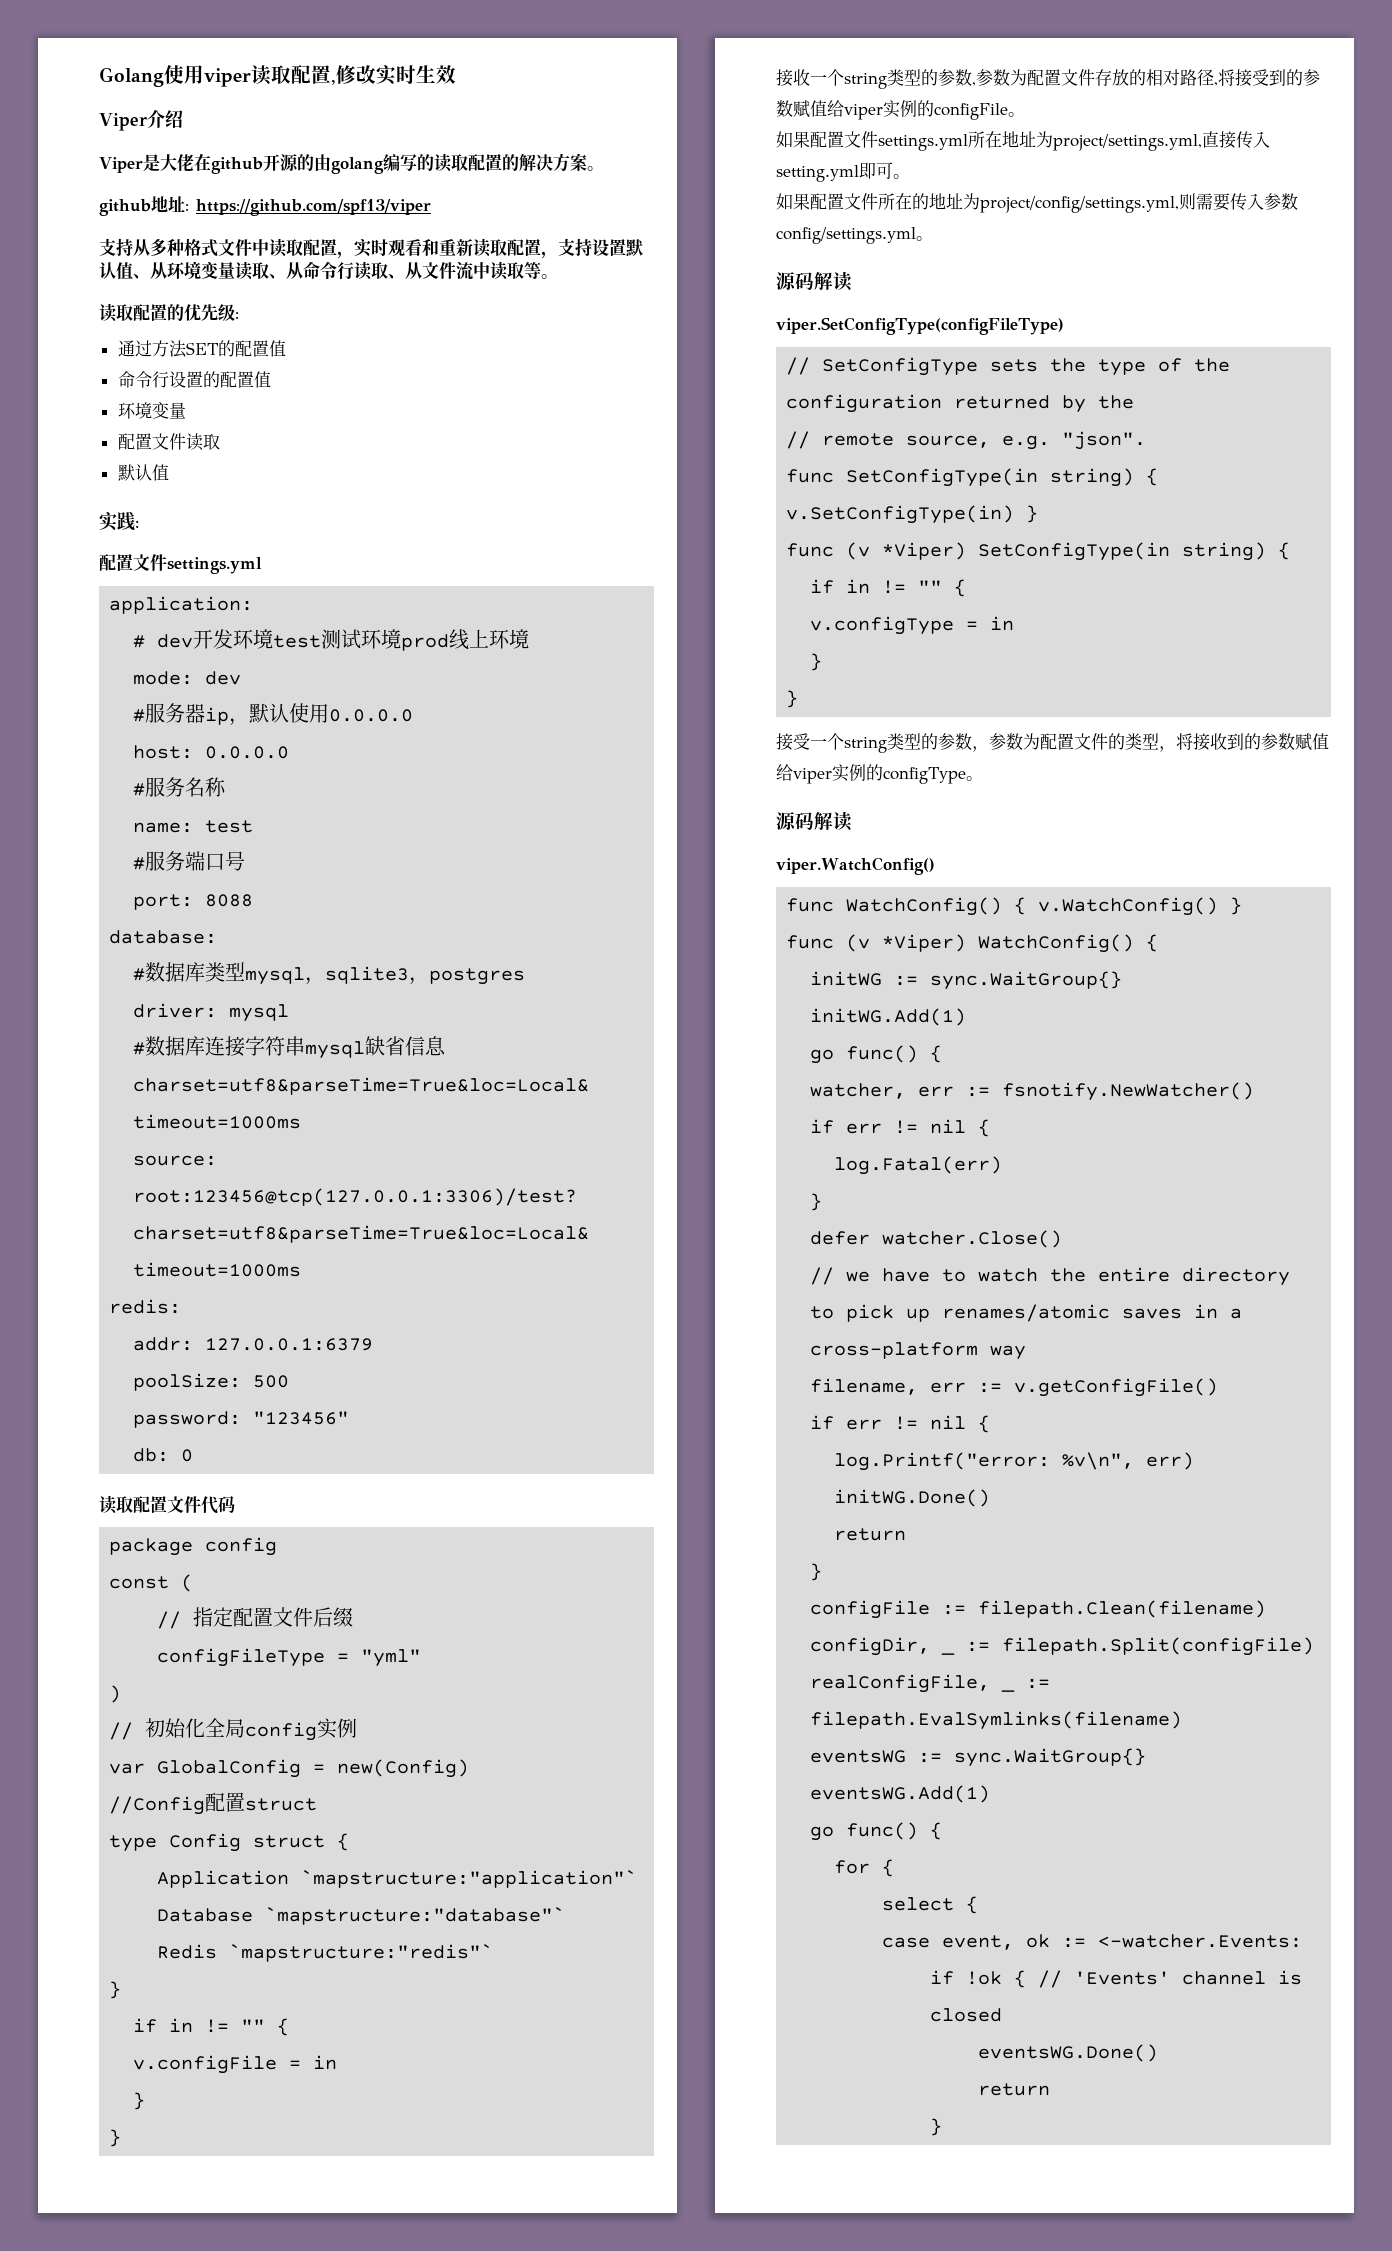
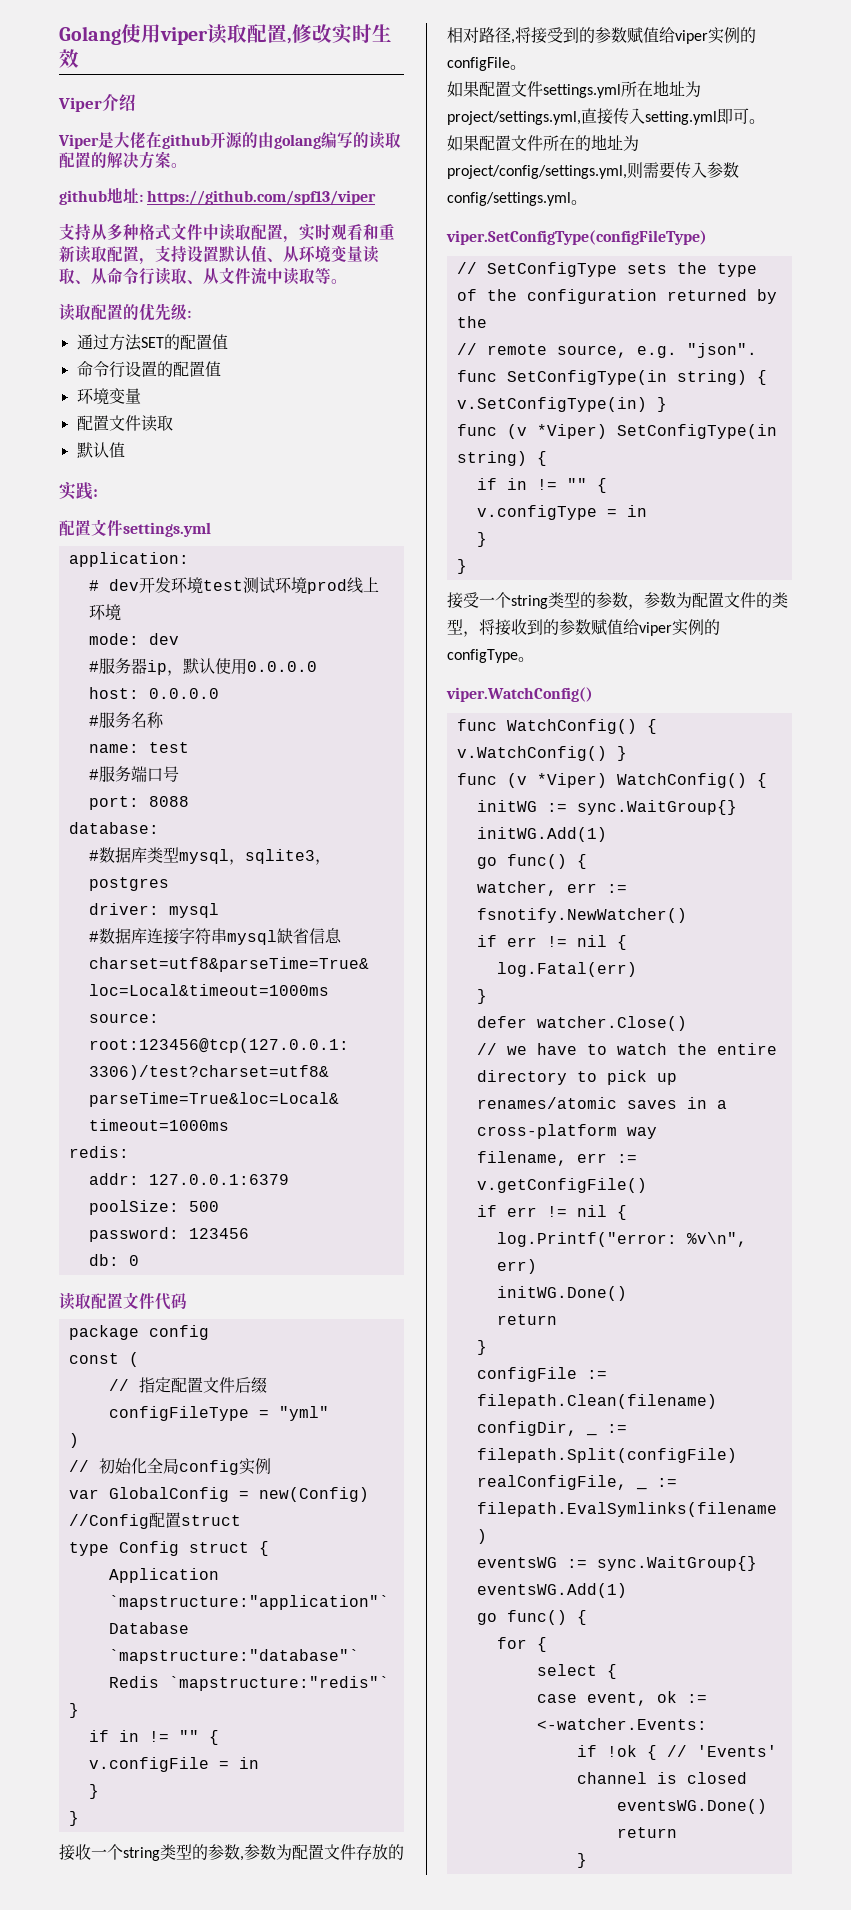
[253,1411,350,1425] "123456" -> [188,1228,249,1239] 123456
[776,271,853,291] // 源码解读 -> (587, 202) none
[776,811,853,831] // 源码解读 -> (534, 659) none

